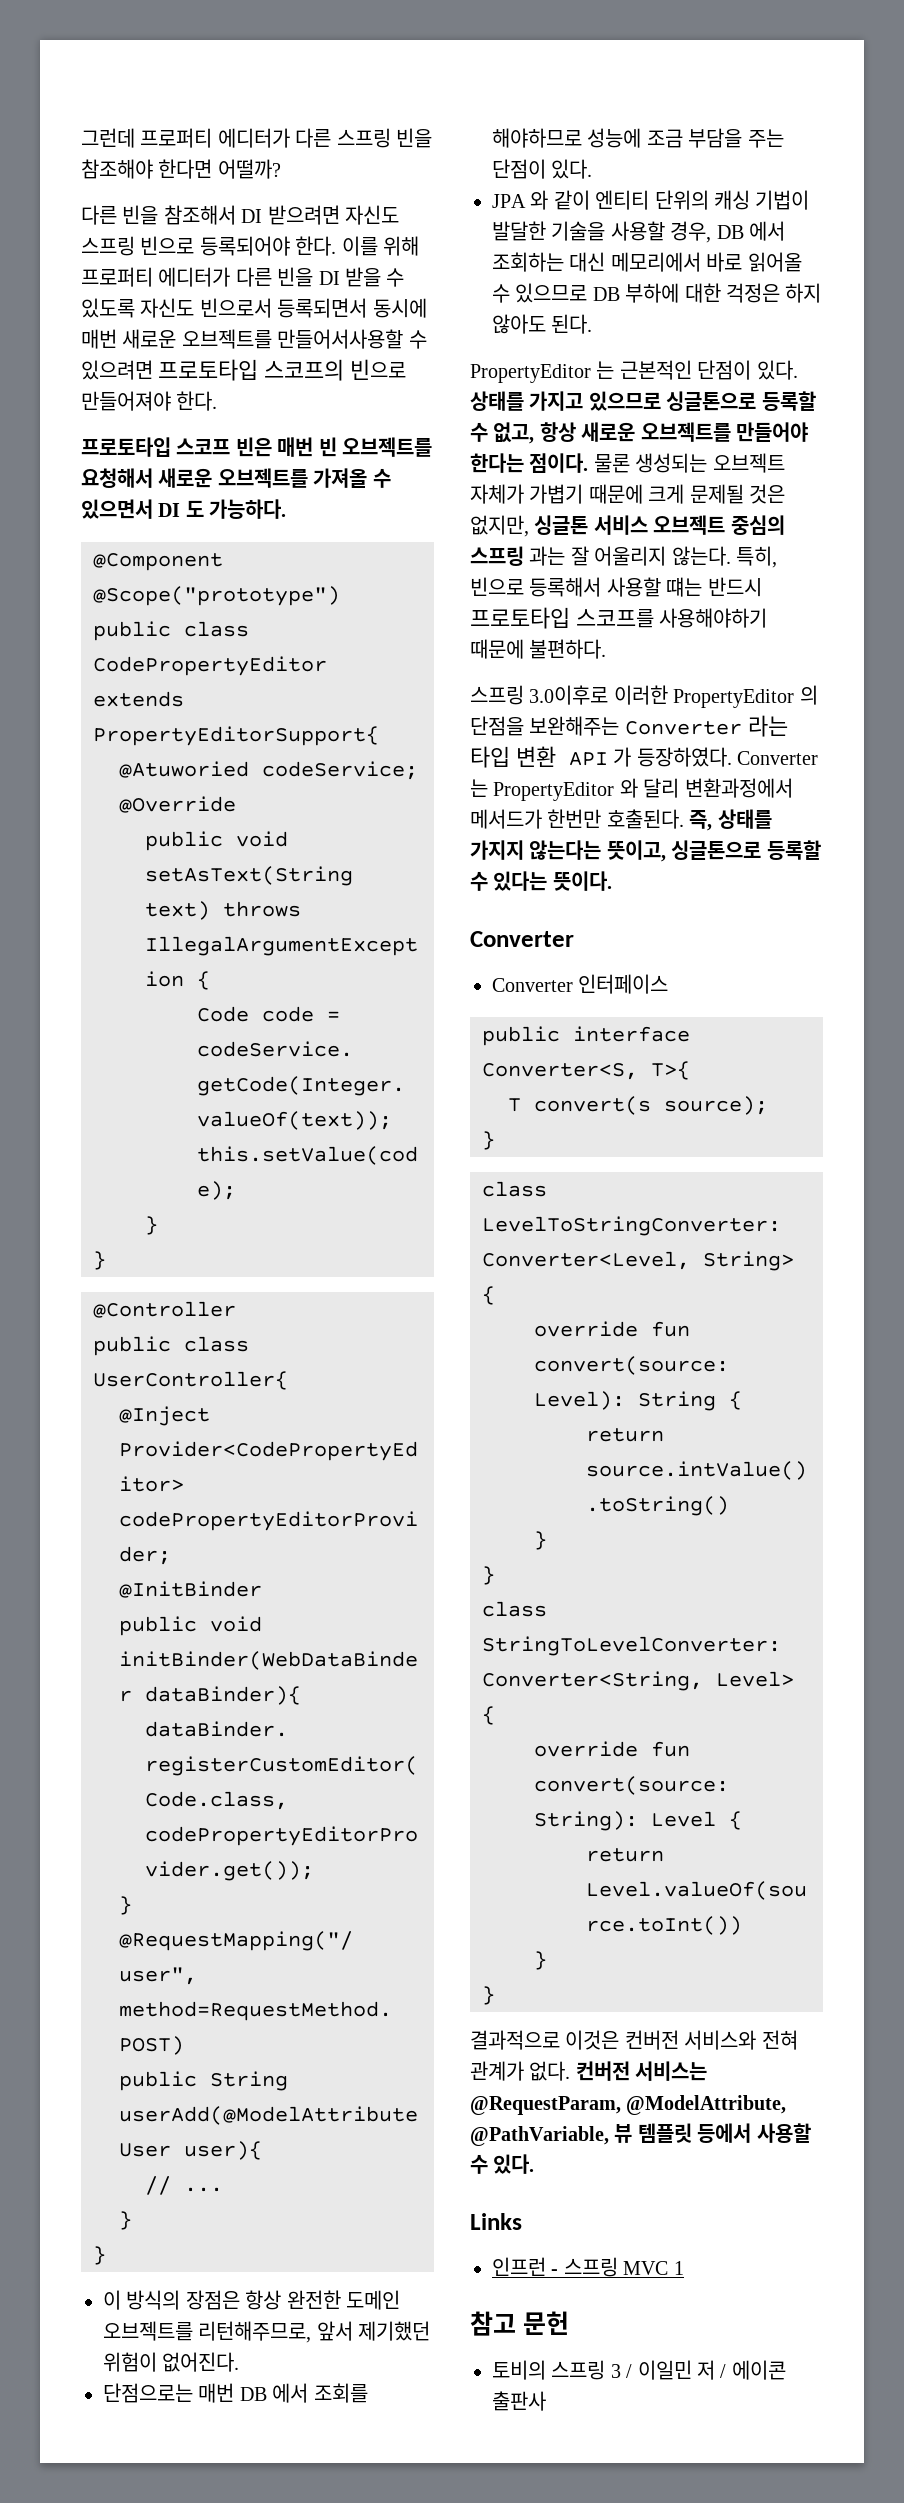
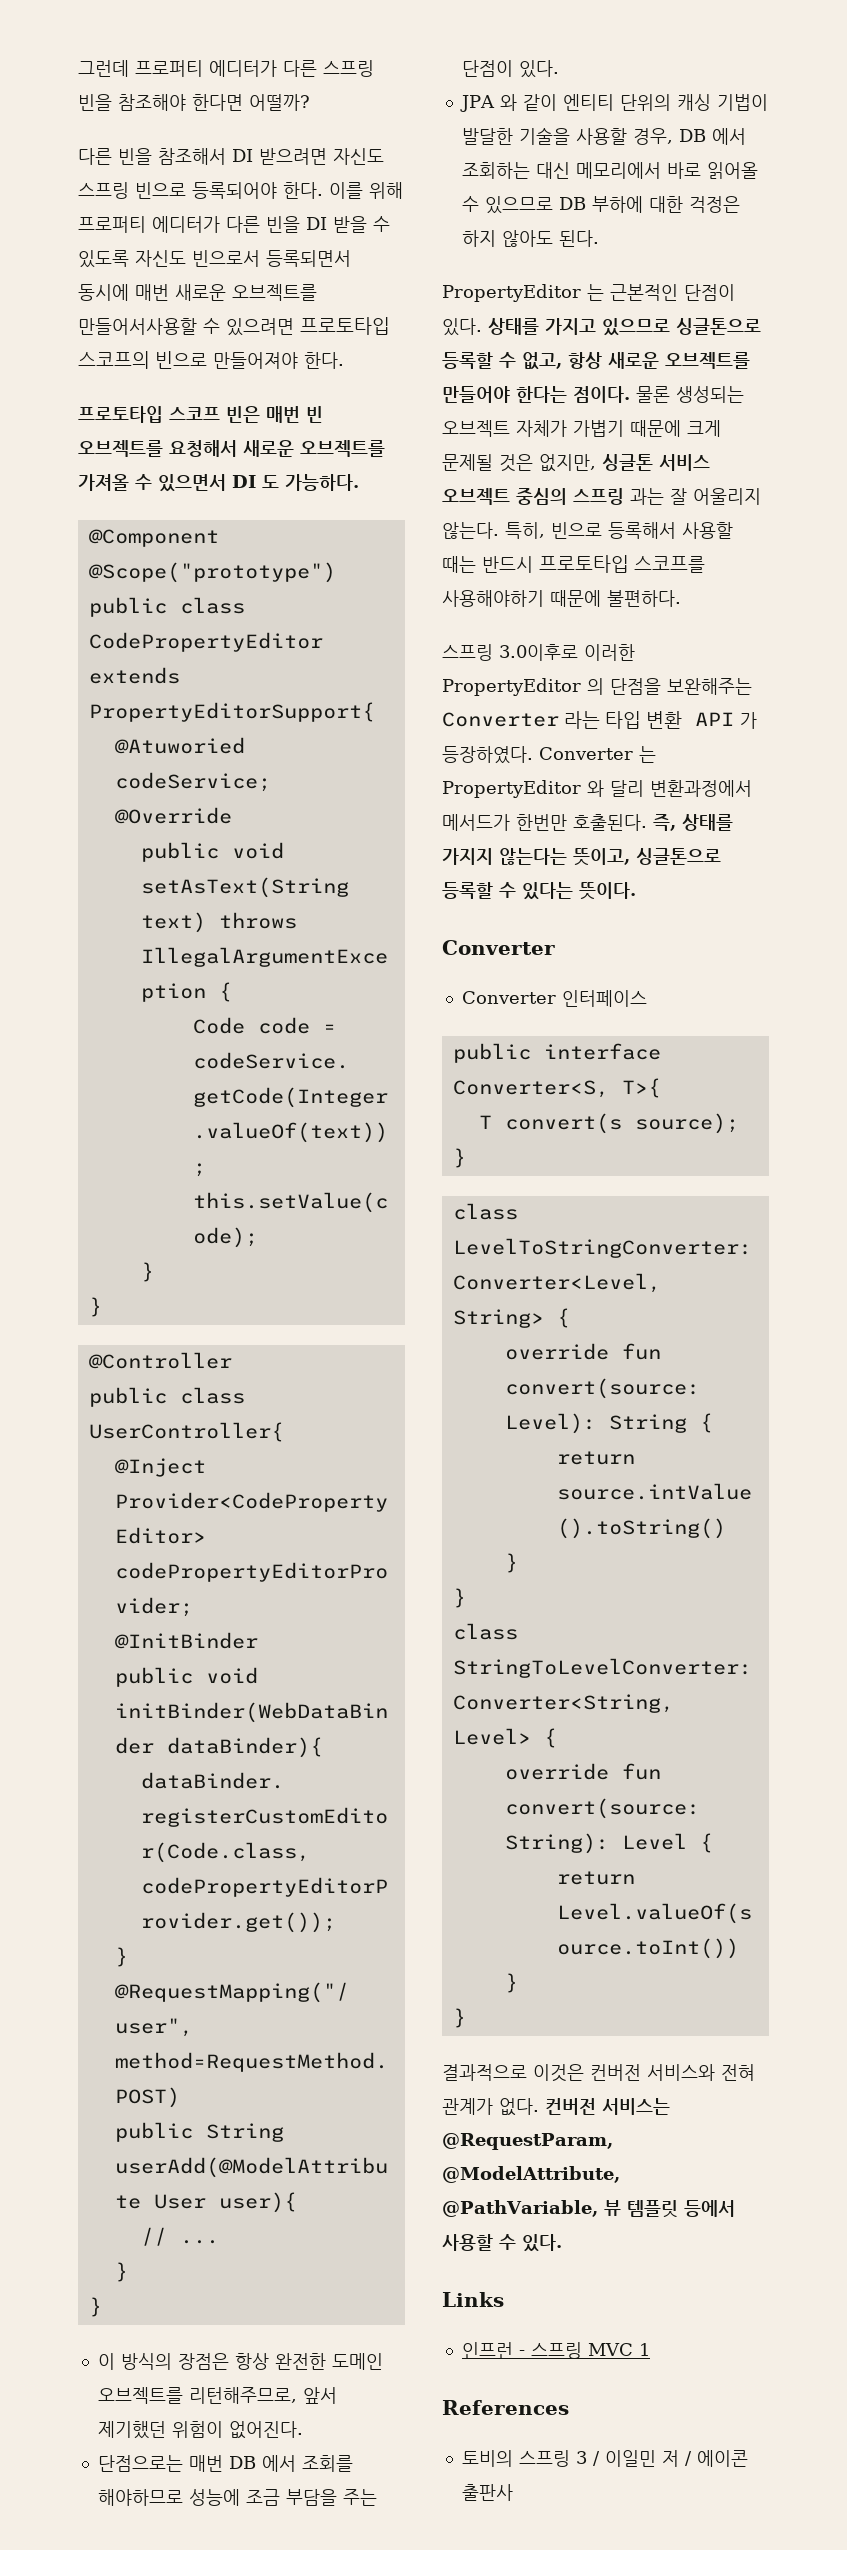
[666,577,703,597] 떄는 -> [442,556,476,573] 때는
[470,2311,569,2336] 참고 문헌 -> [442,2400,569,2415] References

